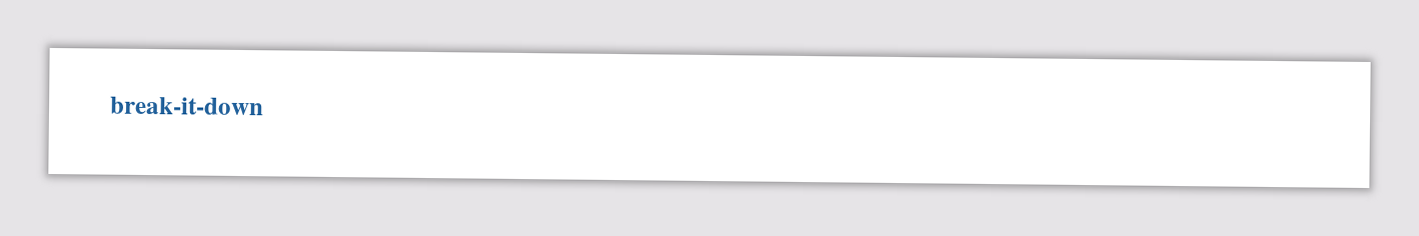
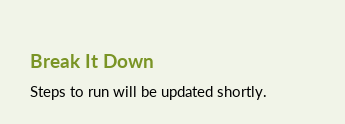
[110,96,264,116] break-it-down -> [30,54,154,68] [30,86,267,100] Break It Down // Steps to run will be updated shortly.

